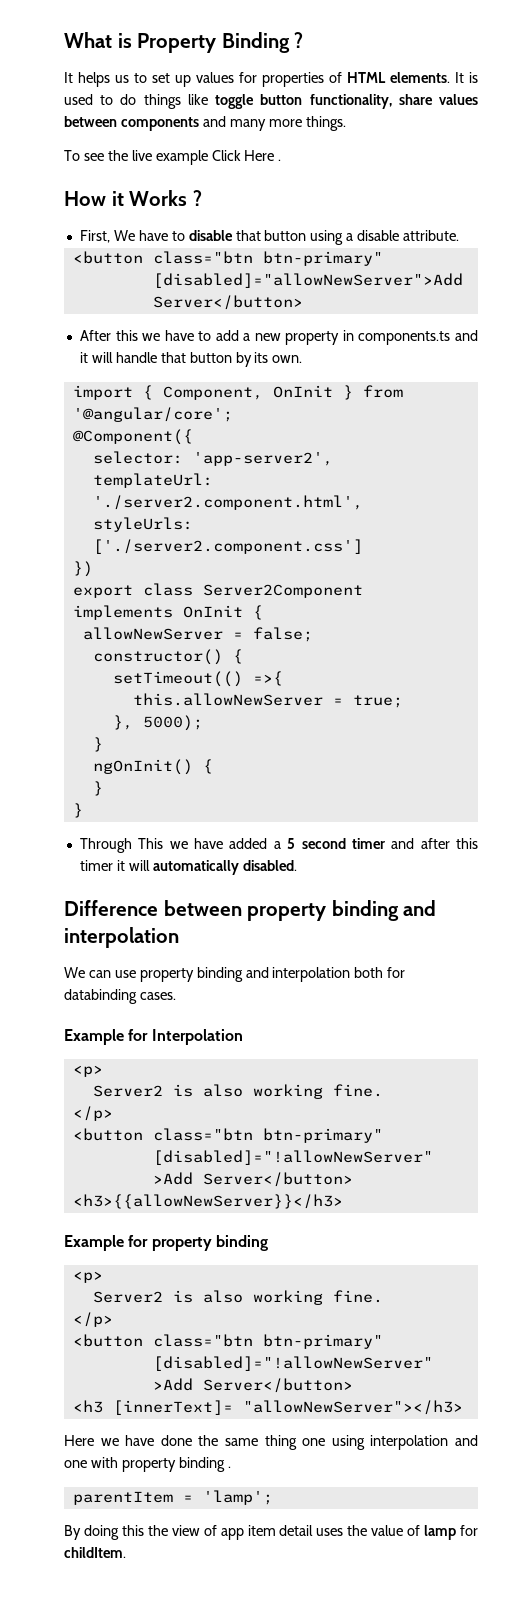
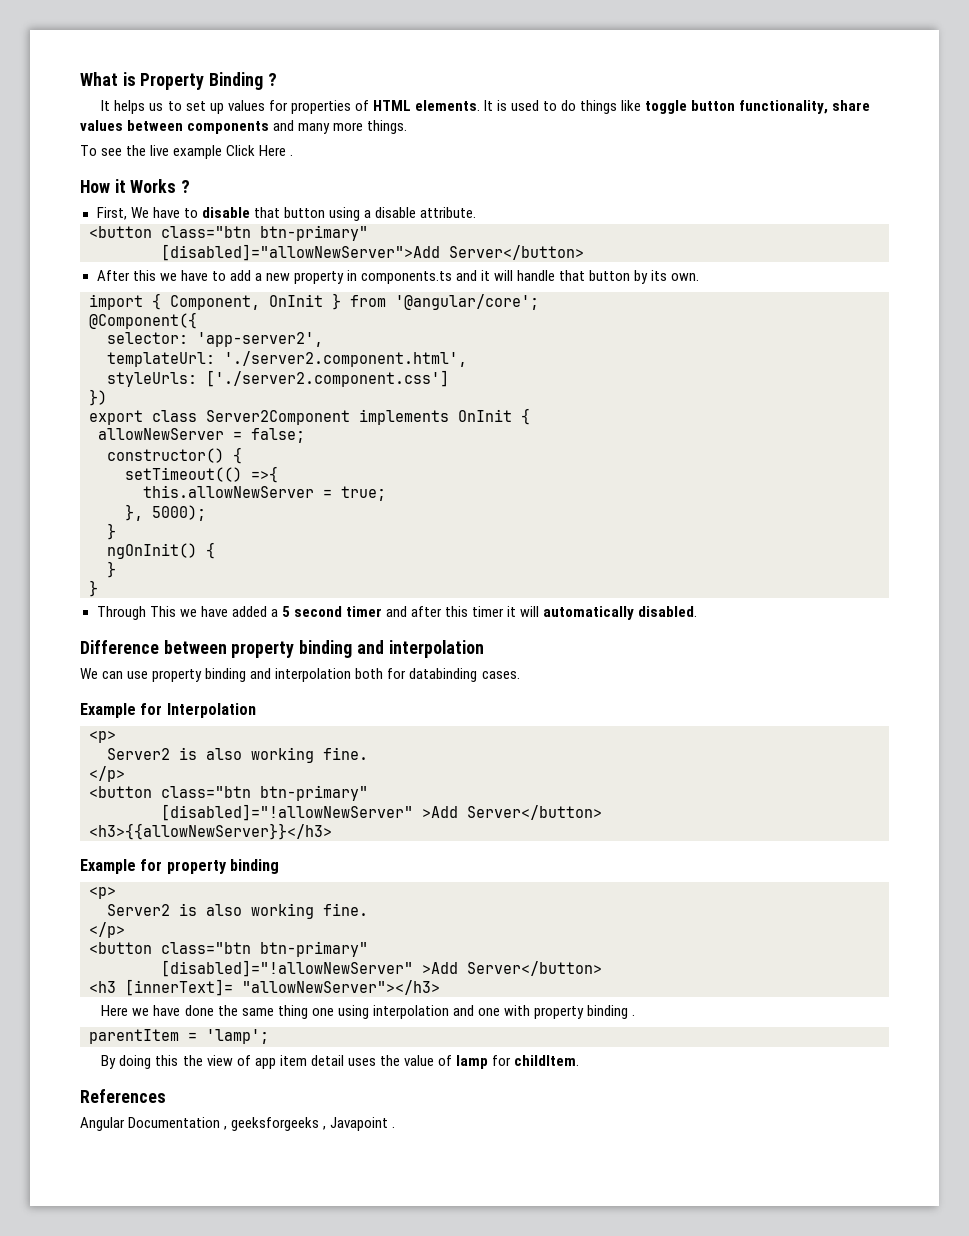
(126, 1552) none -> [80,1089,166,1103] [80,1117,396,1131] // References // Angular Documentation , geeksforgeeks , Javapoint .

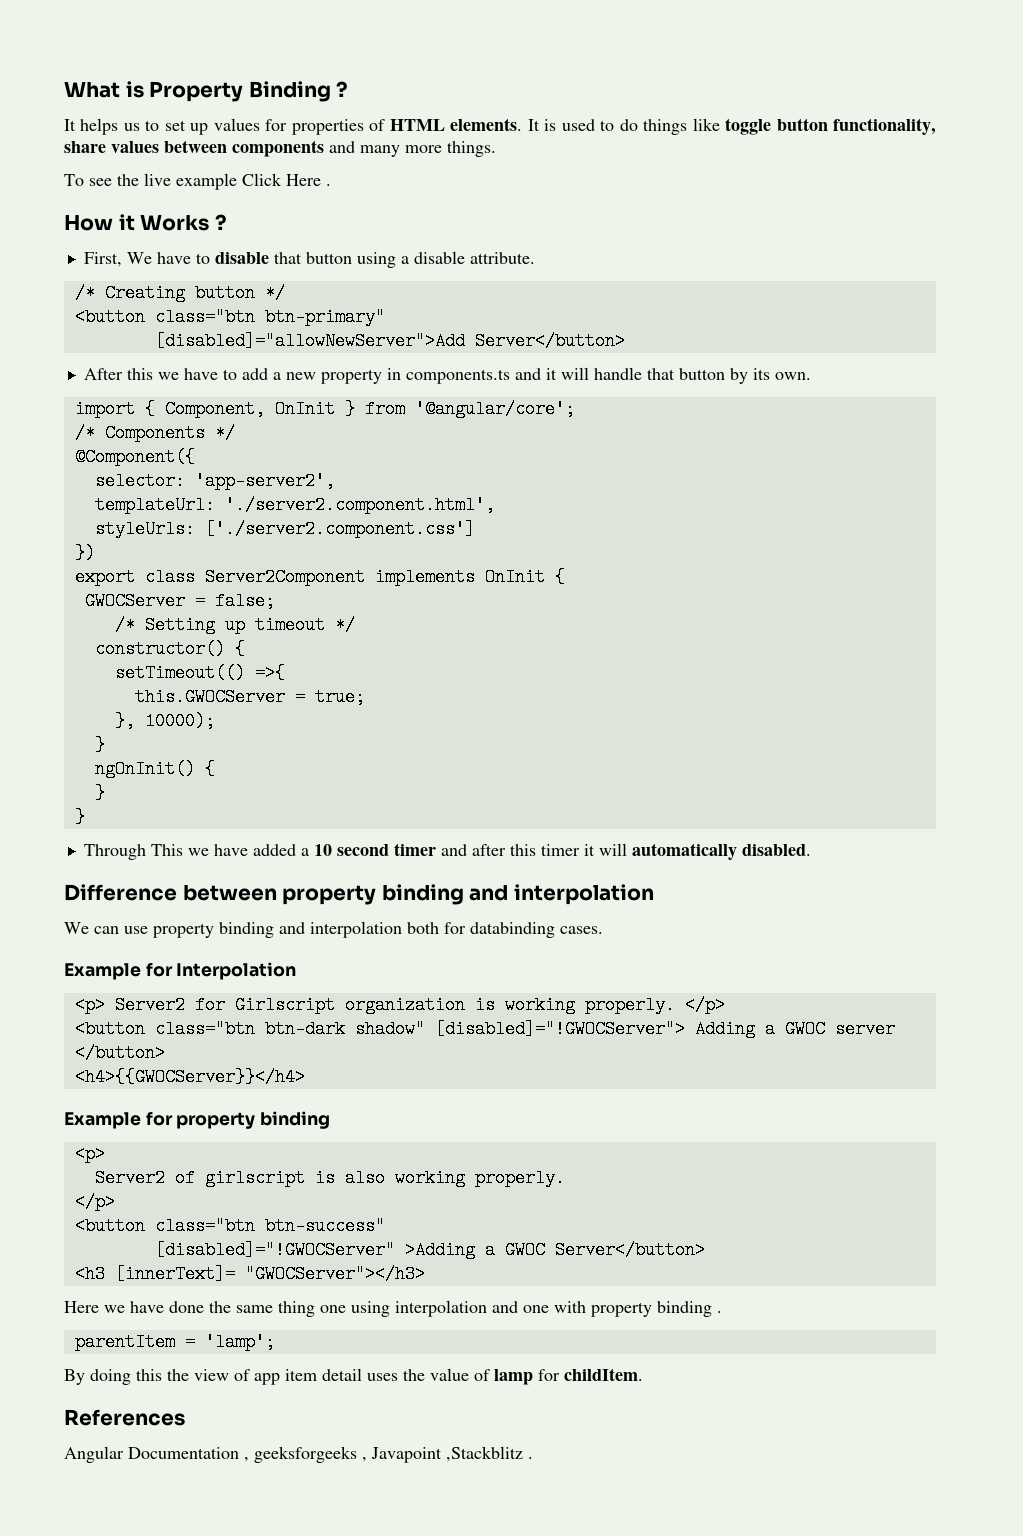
(477, 212) none -> [74,284,285,302] // /* Creating button */
(539, 302) none -> [74,424,235,442] // /* Components */
[98,428,224,440] allowNewServer -> [84,592,185,610] GWOCServer
(305, 435) none -> [114,616,355,634] // /* Setting up timeout */
[143,485,314,498] this.allowNewServer -> [134,688,285,706] this.GWOCServer
[152,505,206,521] 5000); -> [144,712,215,730] 10000);
[281,606,290,617] 5 -> [313,844,332,856] 10
[107,747,368,763] [89,766,125,782] [89,785,368,801] [161,804,602,821] [89,823,332,840] // Server2 is also working fine. // </p> // <button class="btn btn-primary" // [disabled]="!allowNewServer" >Add Server</button> // <h3>{{allowNewServer}}</h3> -> [114,996,725,1014] [74,1020,895,1038] [74,1044,165,1062] [74,1068,305,1086] Server2 for Girlscript organization is working properly. </p> // <button class="btn btn-dark shadow" [disabled]="!GWOCServer"> Adding a GWOC server </button> // <h4>{{GWOCServer}}</h4>
[179,903,368,919] [89,922,125,938] [89,941,368,957] [161,960,458,977] is also working fine. // </p> // <button class="btn btn-primary" // [disabled]="!allowNewServer" >Add -> [174,1169,565,1187] [74,1193,115,1211] [74,1217,385,1235] [154,1241,545,1259] of girlscript is also working properly. // </p> // <button class="btn btn-success" // [disabled]="!GWOCServer" >Adding a GWOC
[242,980,440,995] "allowNewServer"></h3> -> [244,1265,425,1283] "GWOCServer"></h3>
(389, 1124) none -> [446,1446,523,1462] ,Stackblitz

